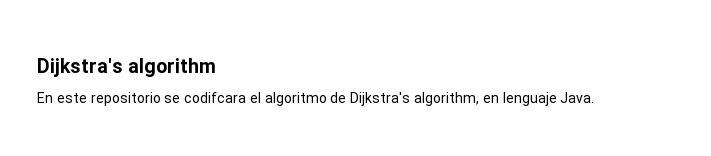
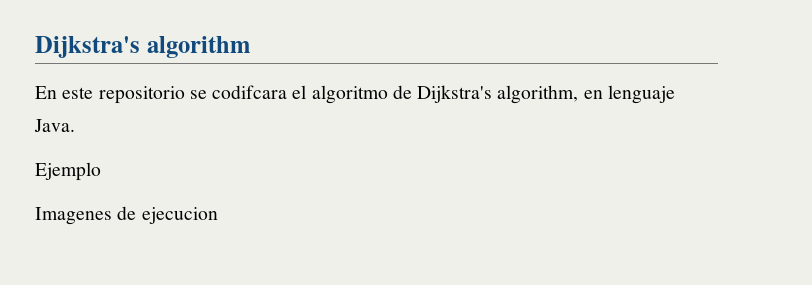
(595, 97) none -> [35,162,101,181] [35,206,218,225] // Ejemplo // Imagenes de ejecucion

